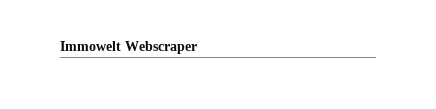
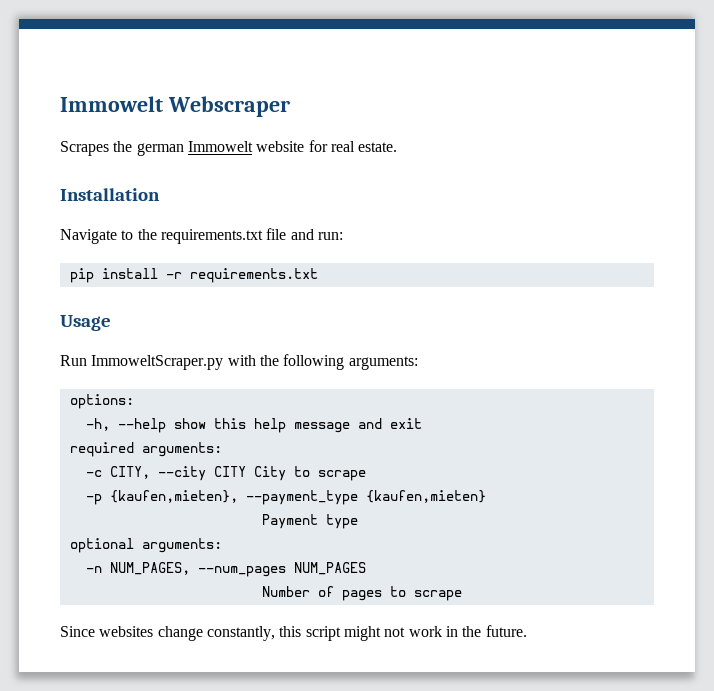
(197, 47) none -> [60,140,398,156] [60,188,160,201] [60,228,343,244] [69,268,318,283] [60,315,111,331] [60,354,418,370] [69,394,134,409] [85,418,422,433] [69,442,222,457] [85,466,366,481] [85,490,486,505] [261,514,358,529] [69,538,222,553] [85,562,366,577] [261,586,462,601] [60,625,527,641] // Scrapes the german Immowelt website for real estate. // Installation // Navigate to the requirements.txt file and run: // pip install -r requirements.txt // Usage // Run ImmoweltScraper.py with the following arguments: // options: // -h, --help show this help message and exit // required arguments: // -c CITY, --city CITY City to scrape // -p {kaufen,mieten}, --payment_type {kaufen,mieten} // Payment type // optional arguments: // -n NUM_PAGES, --num_pages NUM_PAGES // Number of pages to scrape // Since websites change constantly, this script might not work in the future.

